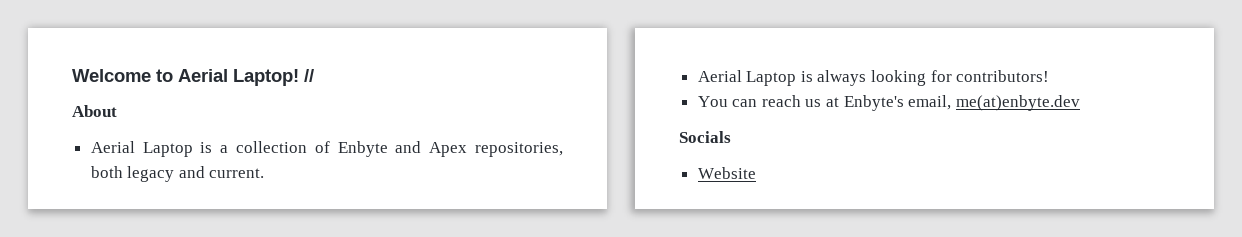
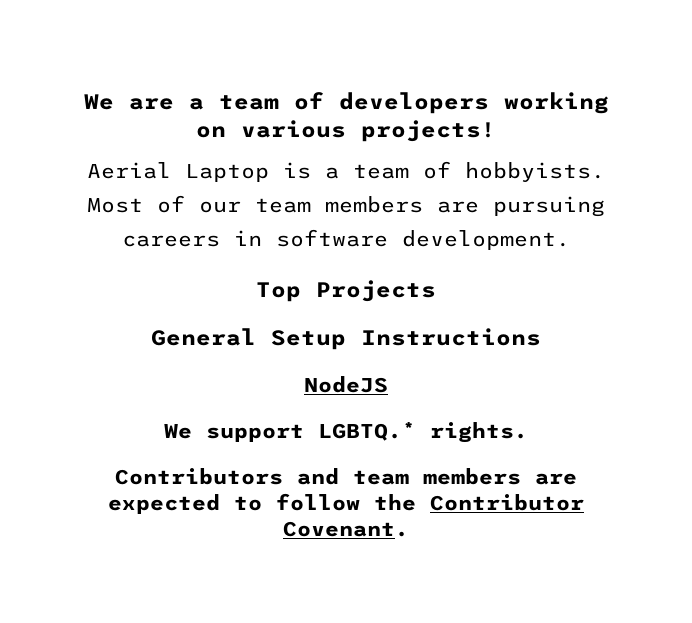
[72,69,314,86] [72,105,117,117] [90,141,563,157] [90,166,265,182] [697,70,1050,86] [697,95,1080,111] [679,131,731,143] [697,167,756,179] Welcome to Aerial Laptop! // // About // Aerial Laptop is a collection of Enbyte and Apex repositories, both legacy and current. // Aerial Laptop is always looking for contributors! // You can reach us at Enbyte's email, me(at)enbyte.dev // Socials // Website -> [83,92,609,114] [196,120,496,142] [87,161,605,182] [87,195,605,217] [122,229,570,250] [256,280,436,302] [151,328,541,350] [304,376,388,393] [164,422,528,443] [115,468,577,485] [108,493,584,514] [283,521,409,537] We are a team of developers working on various projects! // Aerial Laptop is a team of hobbyists. Most of our team members are pursuing careers in software development. // Top Projects // General Setup Instructions // NodeJS // We support LGBTQ.* rights. // Contributors and team members are expected to follow the Contributor Covenant.

